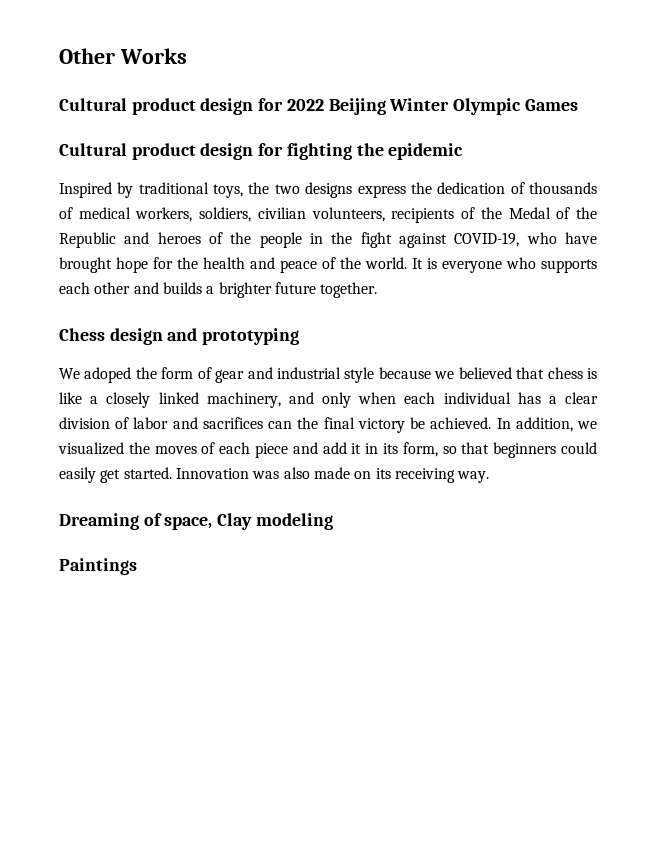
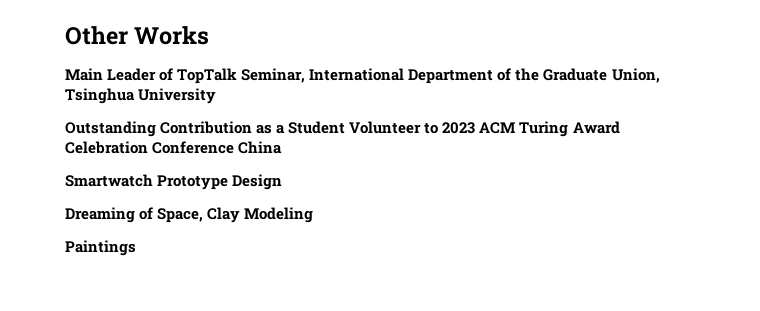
[59,98,578,115] [59,143,464,160] [59,182,598,198] [59,207,598,223] [59,232,597,248] [59,257,597,273] [59,282,378,298] [59,328,300,345] [59,367,598,383] [59,392,599,408] [59,417,597,433] [58,442,598,458] [59,467,490,483] Cultural product design for 2022 Beijing Winter Olympic Games // Cultural product design for fighting the epidemic // Inspired by traditional toys, the two designs express the dedication of thousands of medical workers, soldiers, civilian volunteers, recipients of the Medal of the Republic and heroes of the people in the fight against COVID-19, who have brought hope for the health and peace of the world. It is everyone who supports each other and builds a brighter future together. // Chess design and prototyping // We adoped the form of gear and industrial style because we believed that chess is like a closely linked machinery, and only when each individual has a clear division of labor and sacrifices can the final victory be achieved. In addition, we visualized the moves of each piece and add it in its form, so that beginners could easily get started. Innovation was also made on its receiving way. -> [65,68,660,84] [65,88,217,104] [65,121,620,137] [65,141,283,154] [65,174,283,190] Main Leader of TopTalk Seminar, International Department of the Graduate Union, Tsinghua University // Outstanding Contribution as a Student Volunteer to 2023 ACM Turing Award Celebration Conference China // Smartwatch Prototype Design
[164,513,333,530] space, Clay modeling -> [157,207,314,223] Space, Clay Modeling

